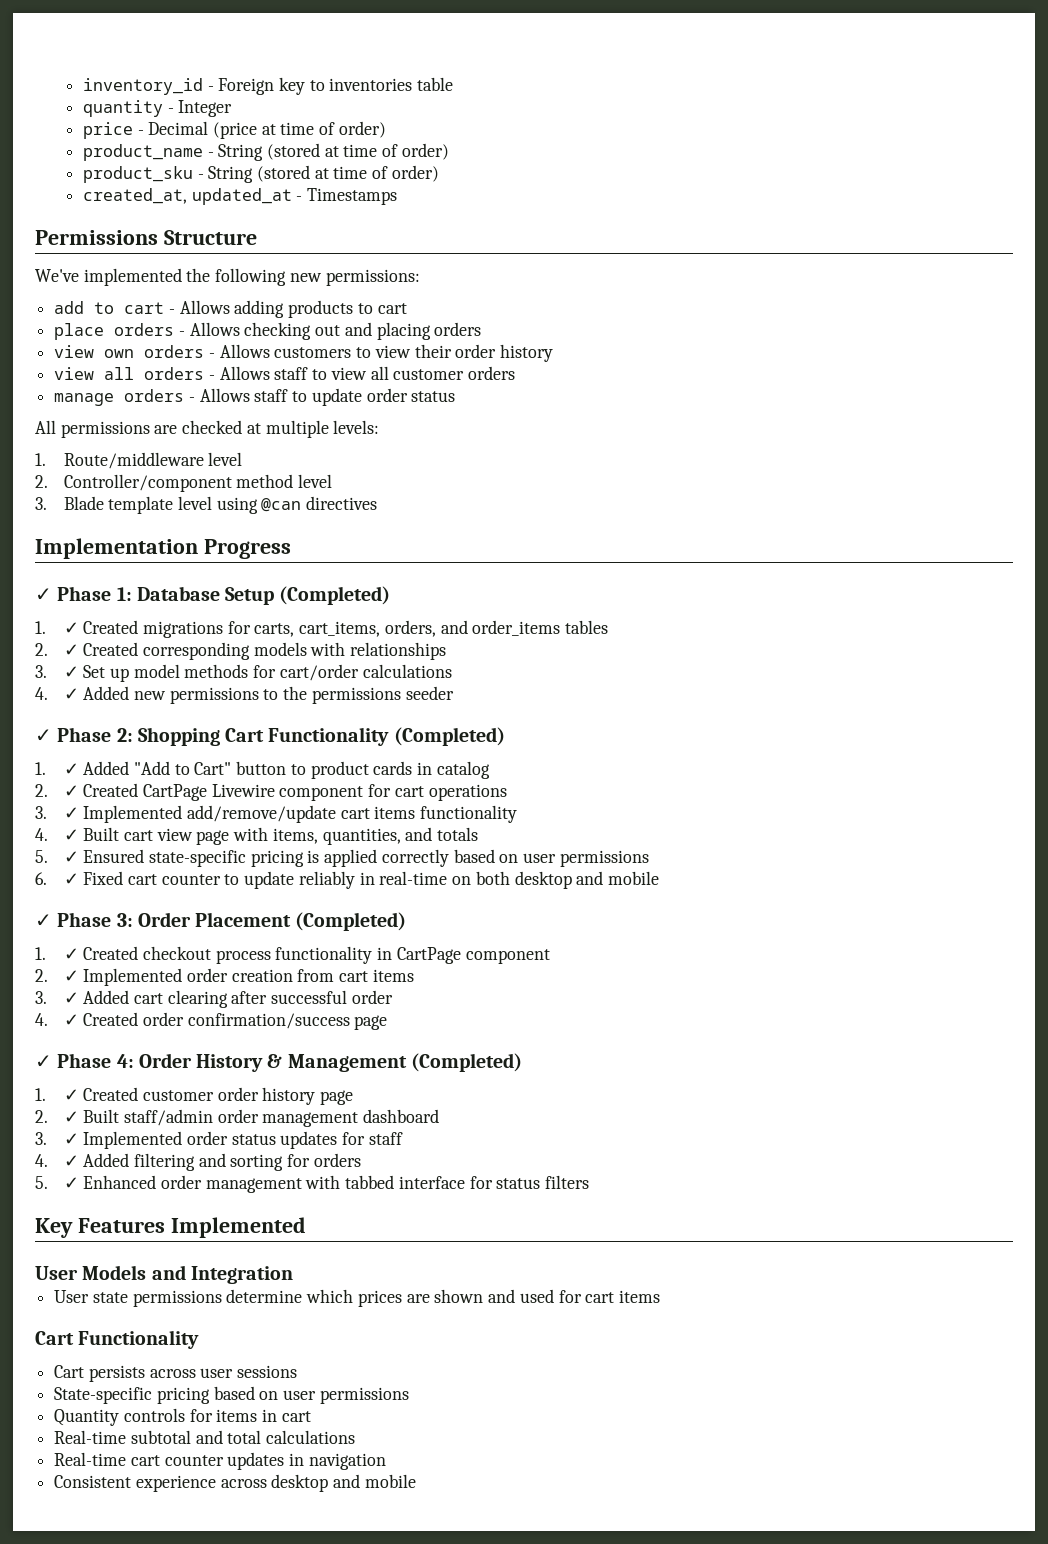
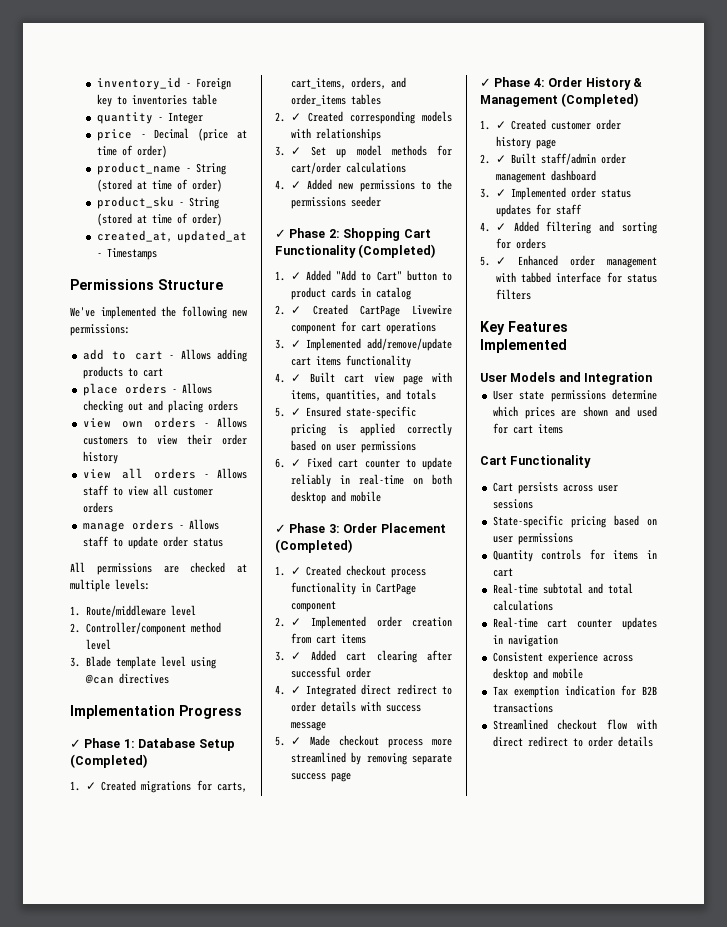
[83,1012,350,1029] Created order confirmation/success -> [306,684,452,697] [290,701,421,712] [290,721,326,731] [275,735,452,748] [290,752,452,765] [290,773,326,780] Integrated direct redirect to order details with success message // 5. ✓ Made checkout process more streamlined by removing separate success
(416, 1481) none -> [492,685,657,698] [492,703,553,713] [492,719,657,730] [492,736,653,747] // Tax exemption indication for B2B transactions // Streamlined checkout flow with direct redirect to order details

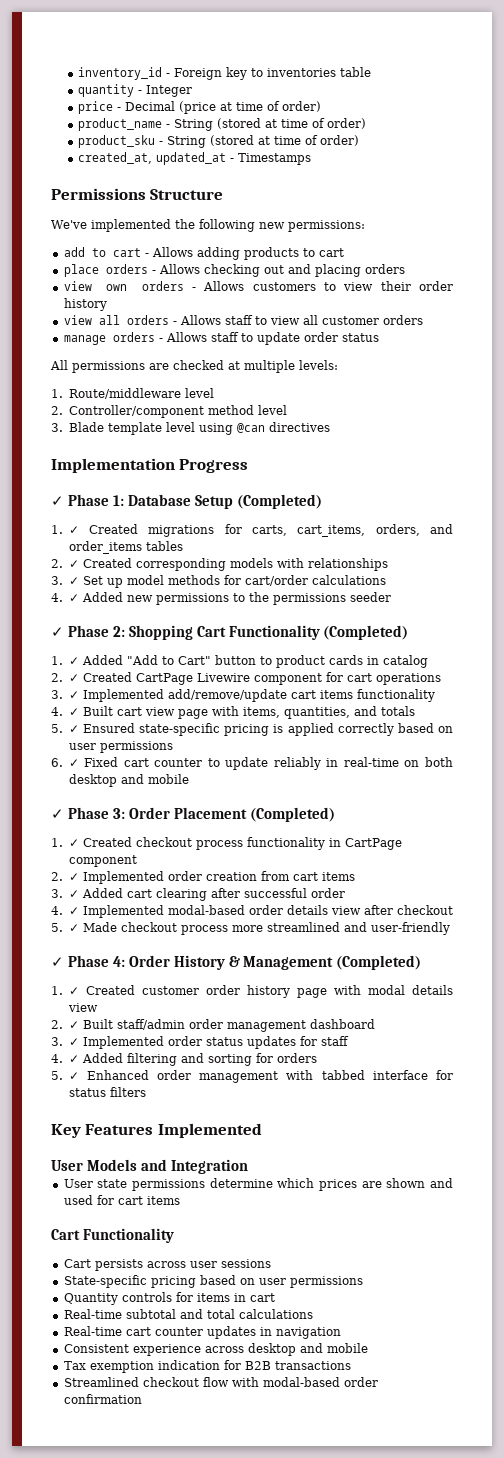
[306,684,452,697] [290,701,421,712] [290,721,326,731] Integrated direct redirect to order details with success message -> [82,905,453,918] Implemented modal-based order details view after checkout
[351,752,452,765] [290,772,351,782] by removing separate success page -> [343,922,450,935] and user-friendly
(556, 144) none -> [333,985,453,995] [67,1003,98,1012] with modal details view
[492,736,653,747] direct redirect to order details -> [262,1377,378,1387] [63,1394,142,1404] modal-based order confirmation

